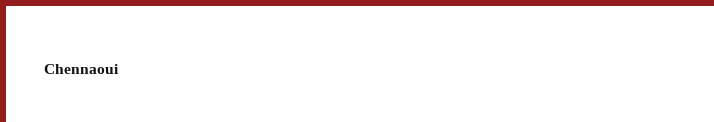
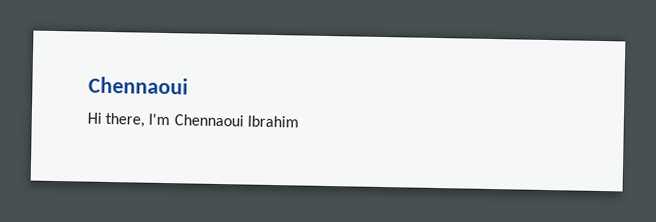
[44,64,119,74] Chennaoui -> [88,76,188,95] [87,112,299,128] Chennaoui // Hi there, I'm Chennaoui Ibrahim

